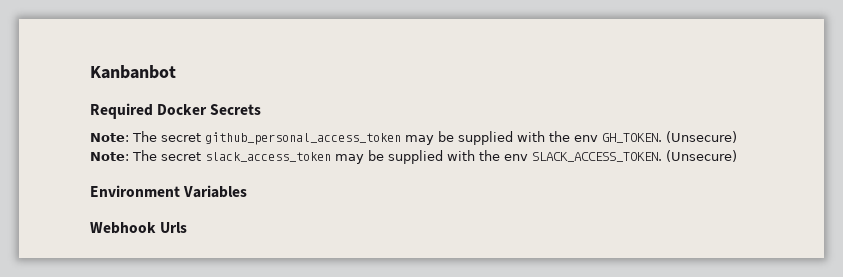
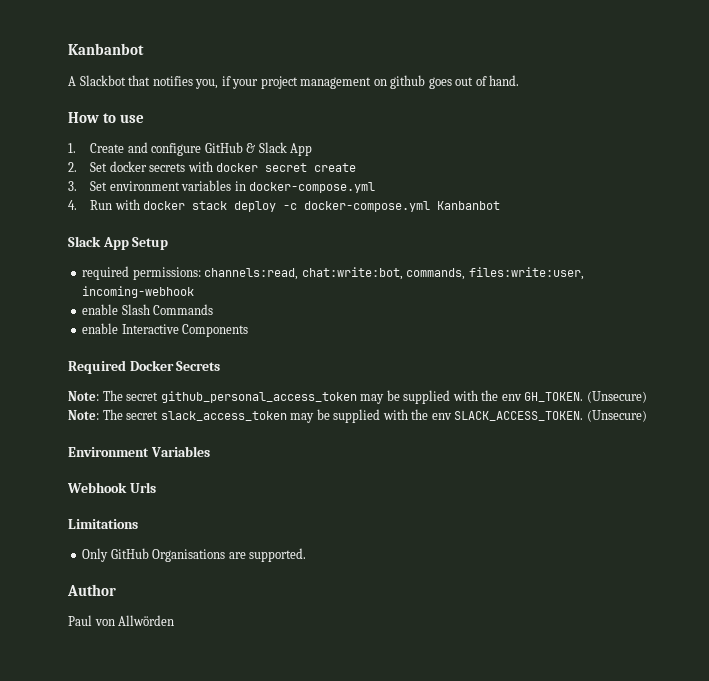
[90,65,176,79] Kanbanbot -> [68,43,144,55] [68,75,520,89] [68,112,144,123] [68,142,313,156] [68,161,357,172] [68,180,376,193] [68,199,501,212] [68,236,169,250] [82,266,584,280] [82,286,195,298] [82,304,214,315] [82,323,249,337] Kanbanbot // A Slackbot that notifies you, if your project management on github goes out of hand. // How to use // 1. Create and configure GitHub & Slack App // 2. Set docker secrets with docker secret create // 3. Set environment variables in docker-compose.yml // 4. Run with docker stack deploy -c docker-compose.yml Kanbanbot // Slack App Setup // required permissions: channels:read, chat:write:bot, commands, files:write:user, incoming-webhook // enable Slash Commands // enable Interactive Components
(188, 227) none -> [68,519,138,529] [82,548,307,562] [67,584,116,596] [68,615,175,626] // Limitations // Only GitHub Organisations are supported. // Author // Paul von Allwörden

